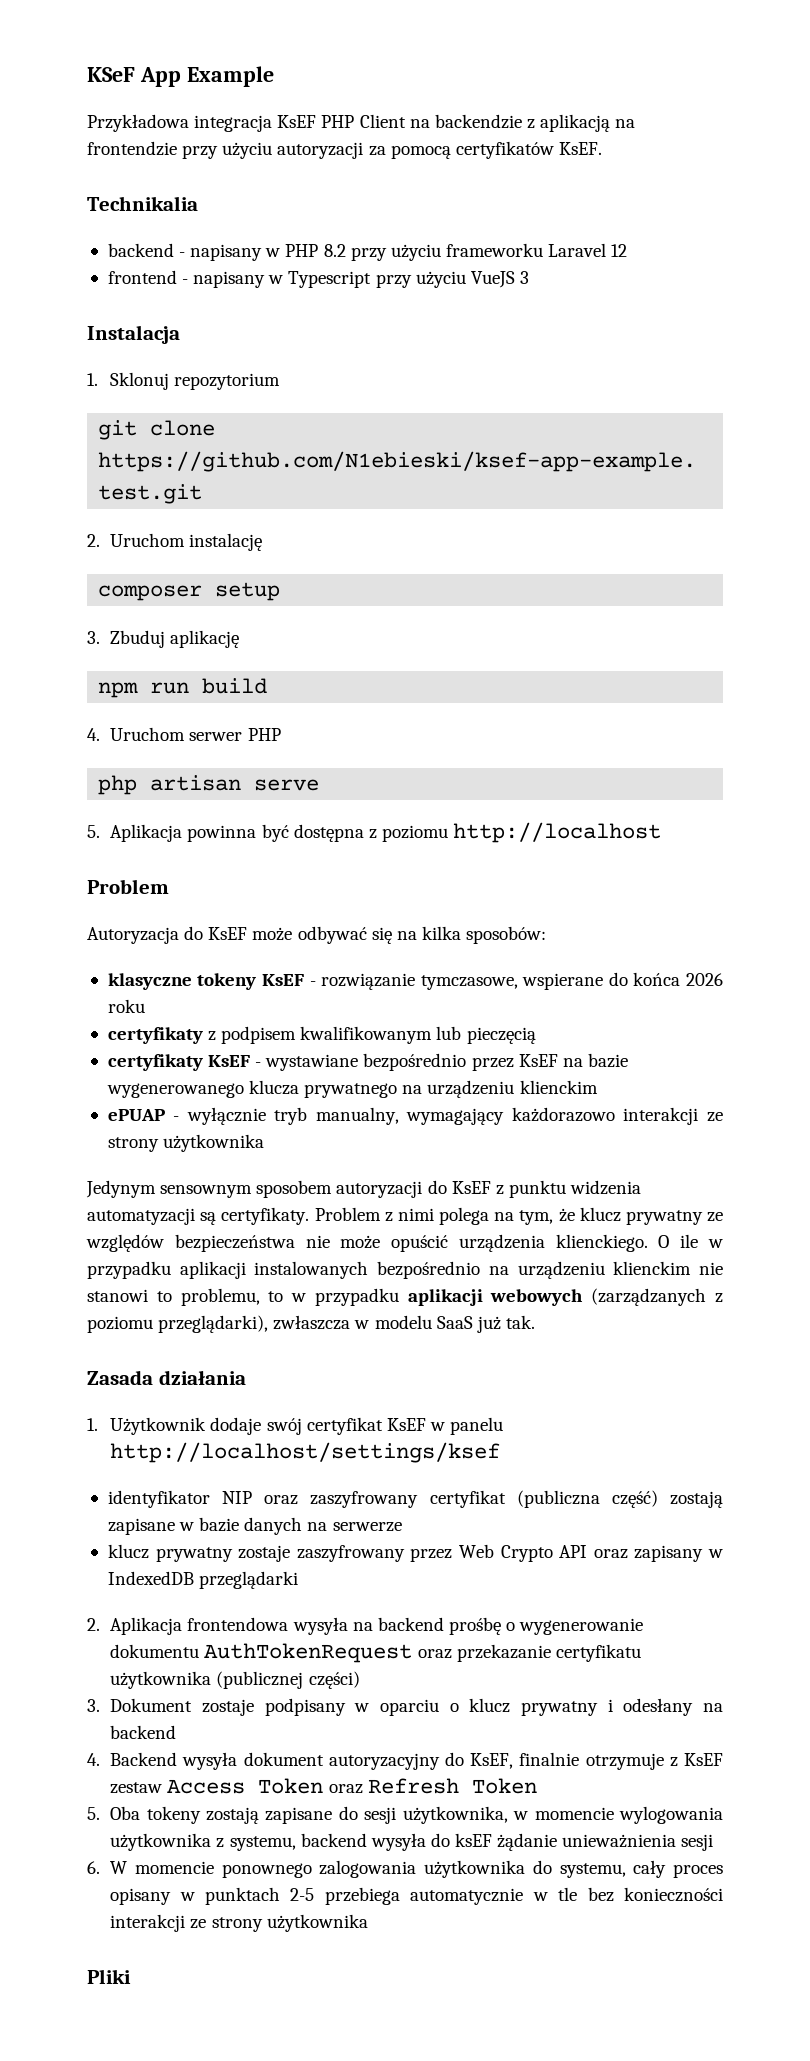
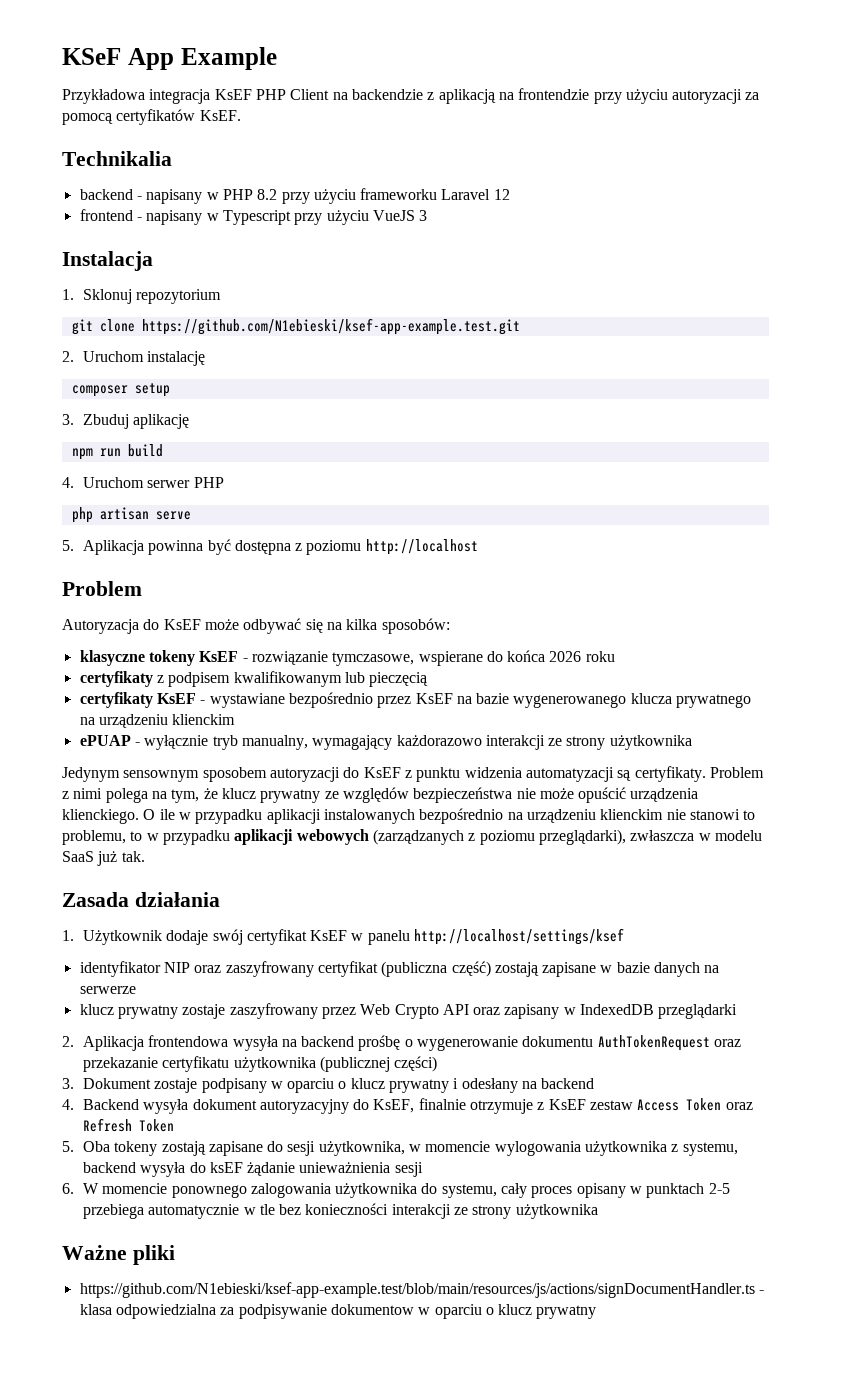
[87,1969,131,1984] Pliki -> [62,1245,175,1265] [79,1282,764,1298] [79,1304,597,1319] Ważne pliki // https://github.com/N1ebieski/ksef-app-example.test/blob/main/resources/js/actions/signDocumentHandler.ts - klasa odpowiedzialna za podpisywanie dokumentow w oparciu o klucz prywatny

